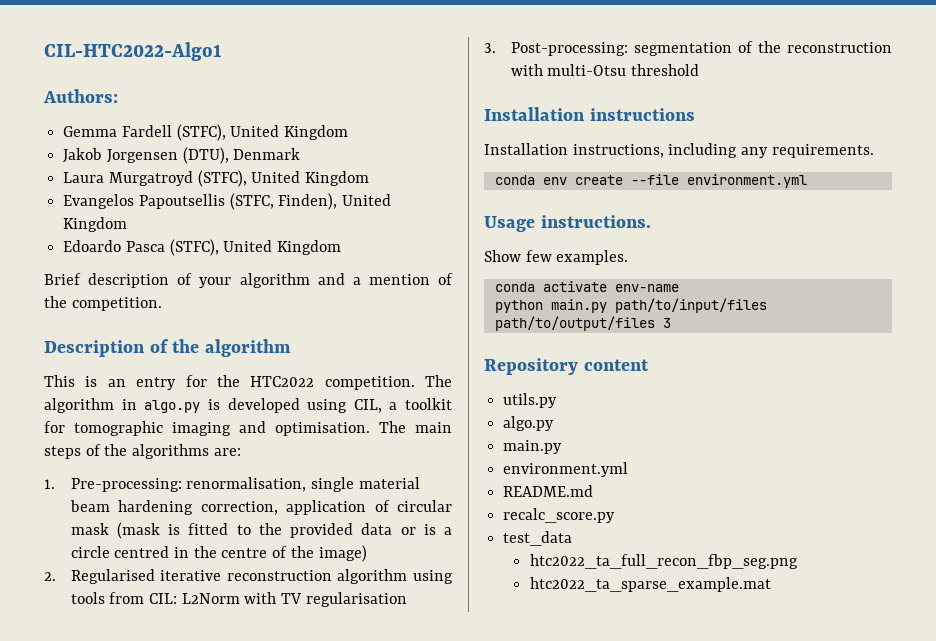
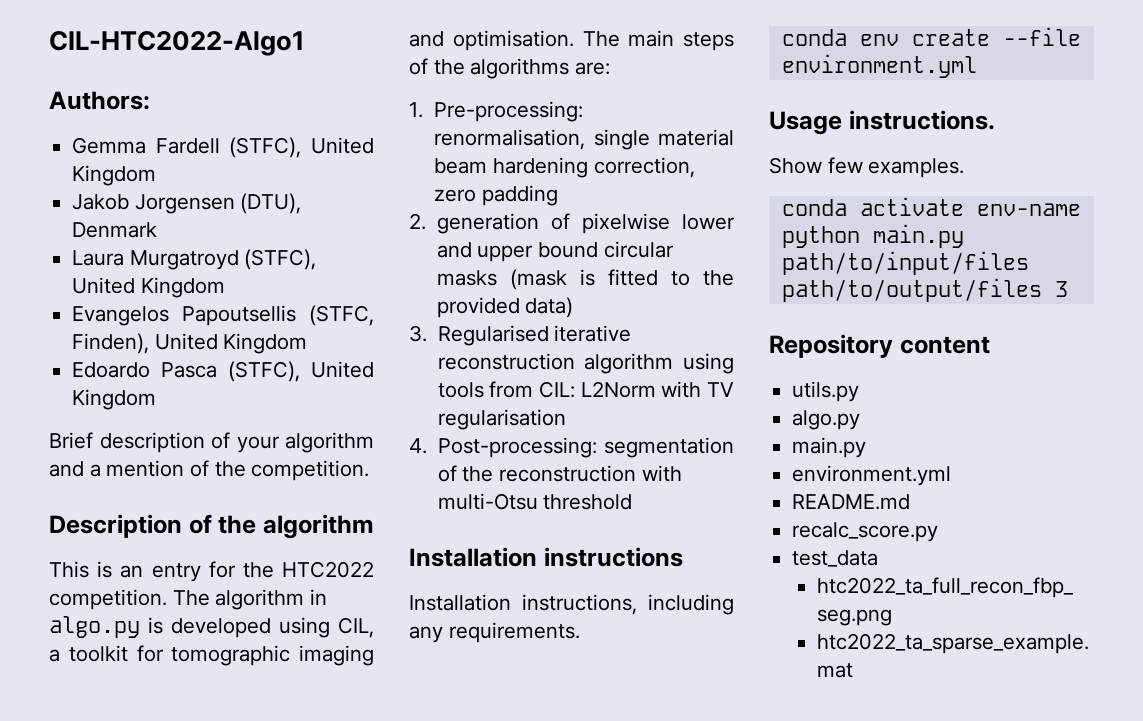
[286,500,453,515] [70,523,109,535] application of circular mask -> [434,185,558,206] [409,213,735,234] [436,241,674,262] [436,270,497,286] zero padding // 2. generation of pixelwise lower and upper bound circular masks
[361,523,452,535] [70,545,367,562] [44,572,56,581] data or is a circle centred in the centre of the image) // 2. -> [525,297,574,318] [409,325,427,342] data) // 3.
[484,43,496,53] 3. -> [409,438,427,454] 4.

